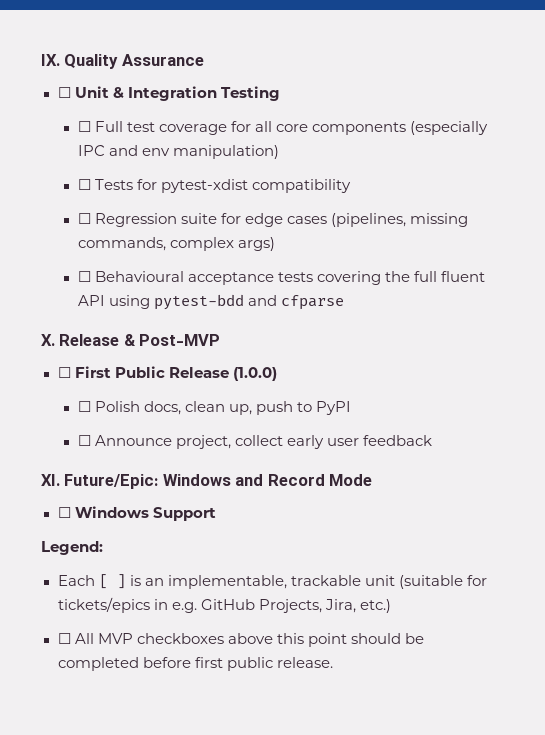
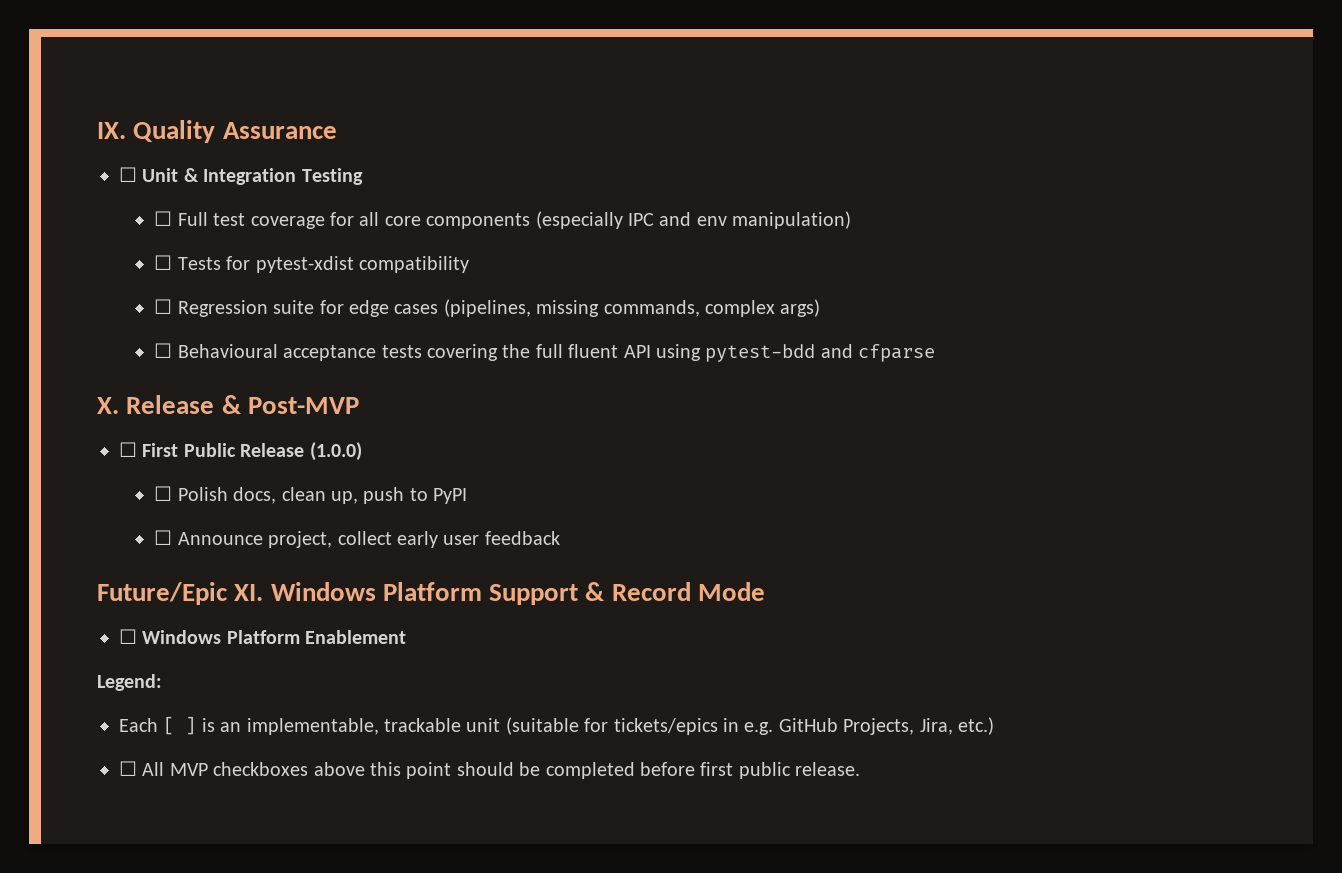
[41,474,264,489] XI. Future/Epic: Windows and -> [97,582,606,605] Future/Epic XI. Windows Platform Support &
[152,507,216,521] Support -> [226,630,407,644] Platform Enablement

